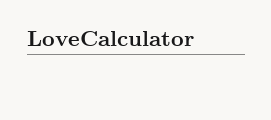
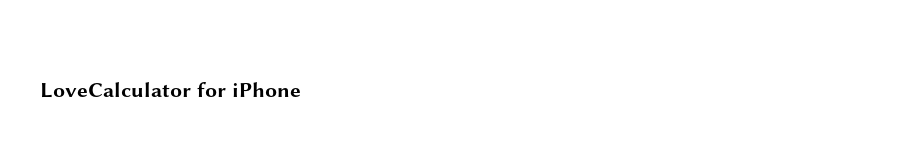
(194, 38) none -> [196,82,301,97] for iPhone

